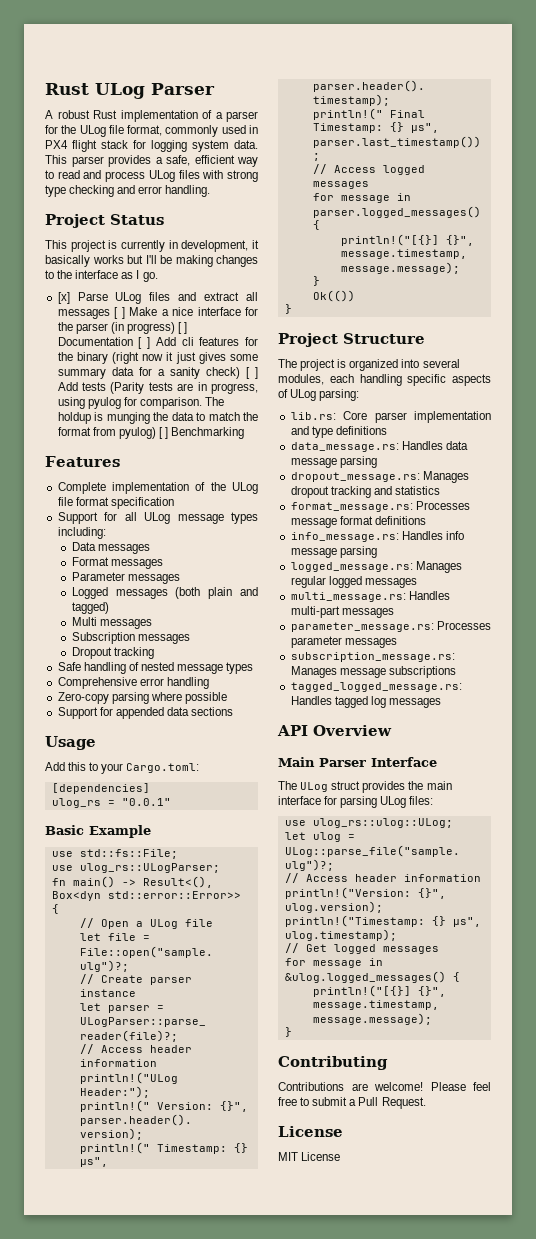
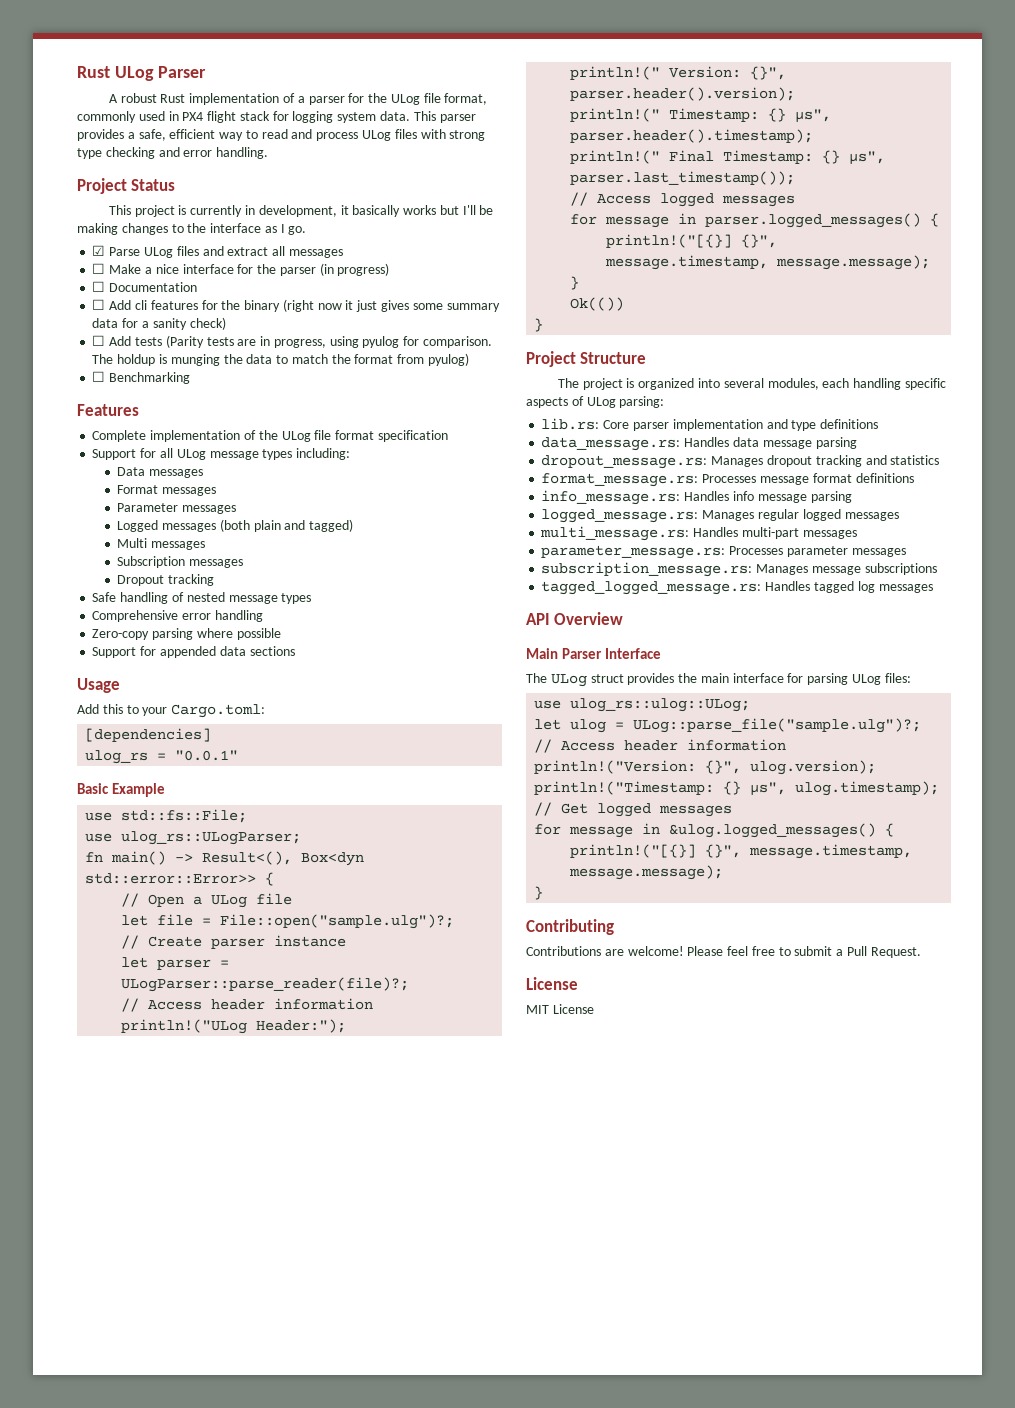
[57,292,70,304] [x] -> [92,245,106,256] ☑
[114,307,125,319] [ ] -> [92,263,106,274] // ☐
[178,322,188,334] [ ] -> [92,281,106,292] // ☐
[138,337,151,349] [ ] -> [92,299,106,310] // ☐
[245,367,258,379] [ ] -> [92,335,106,346] // ☐
[158,427,169,439] [ ] -> [92,371,106,382] // ☐

